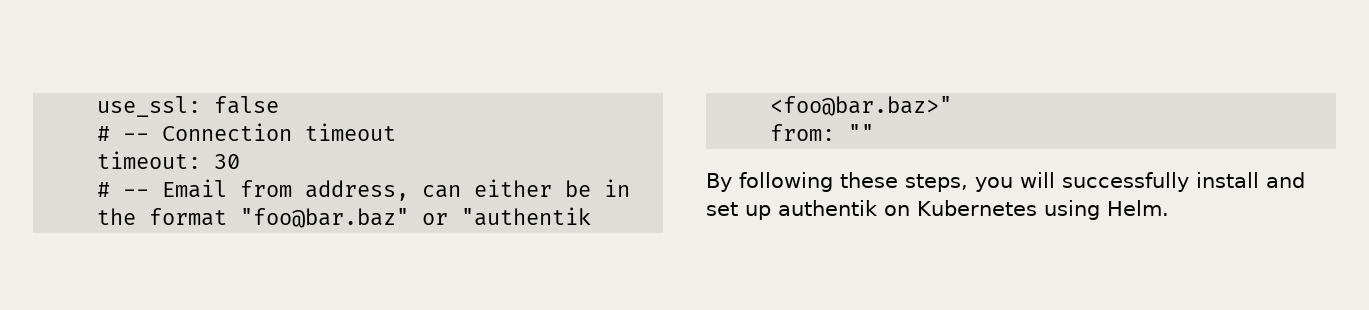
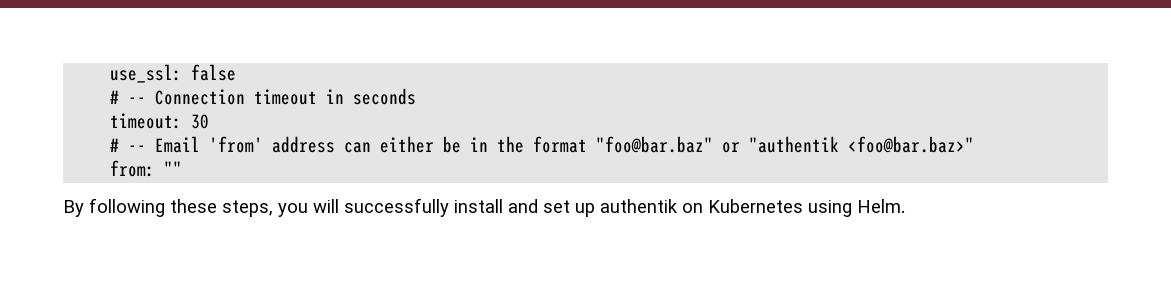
(397, 132) none -> [326,88,417,105] in seconds
[240,180,410,201] from address, -> [209,136,336,153] 'from' address

